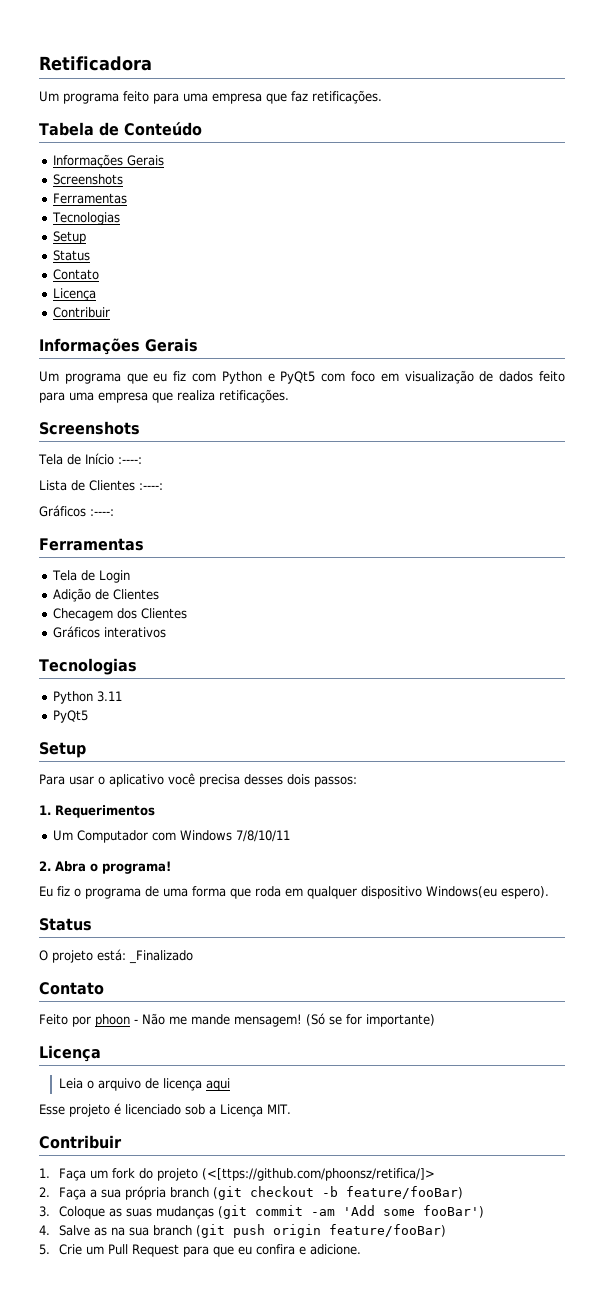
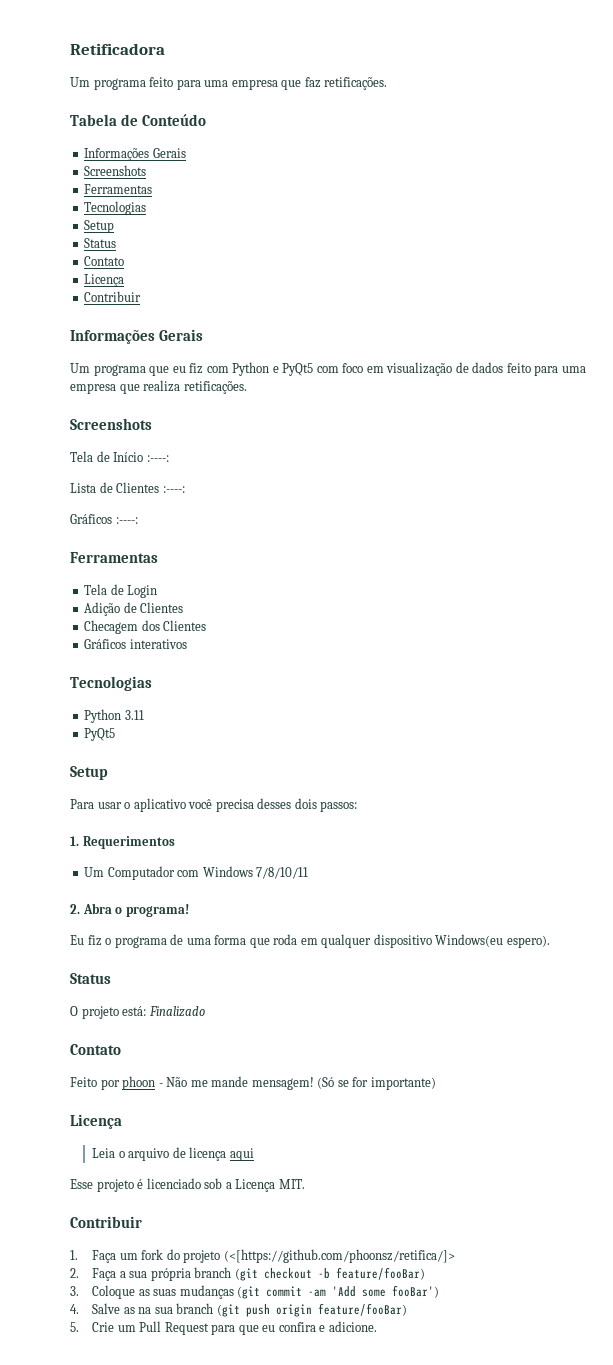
[129,950,193,964] _Finalizado -> [148,1006,205,1017] Finalizado
[201,1168,435,1181] (<[ttps://github.com/phoonsz/retifica/]> -> [223,1249,455,1263] (<[https://github.com/phoonsz/retifica/]>

